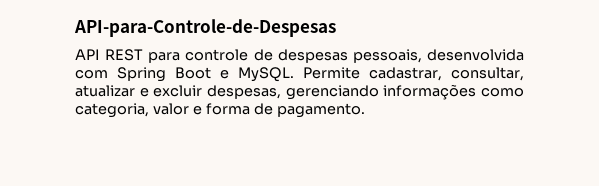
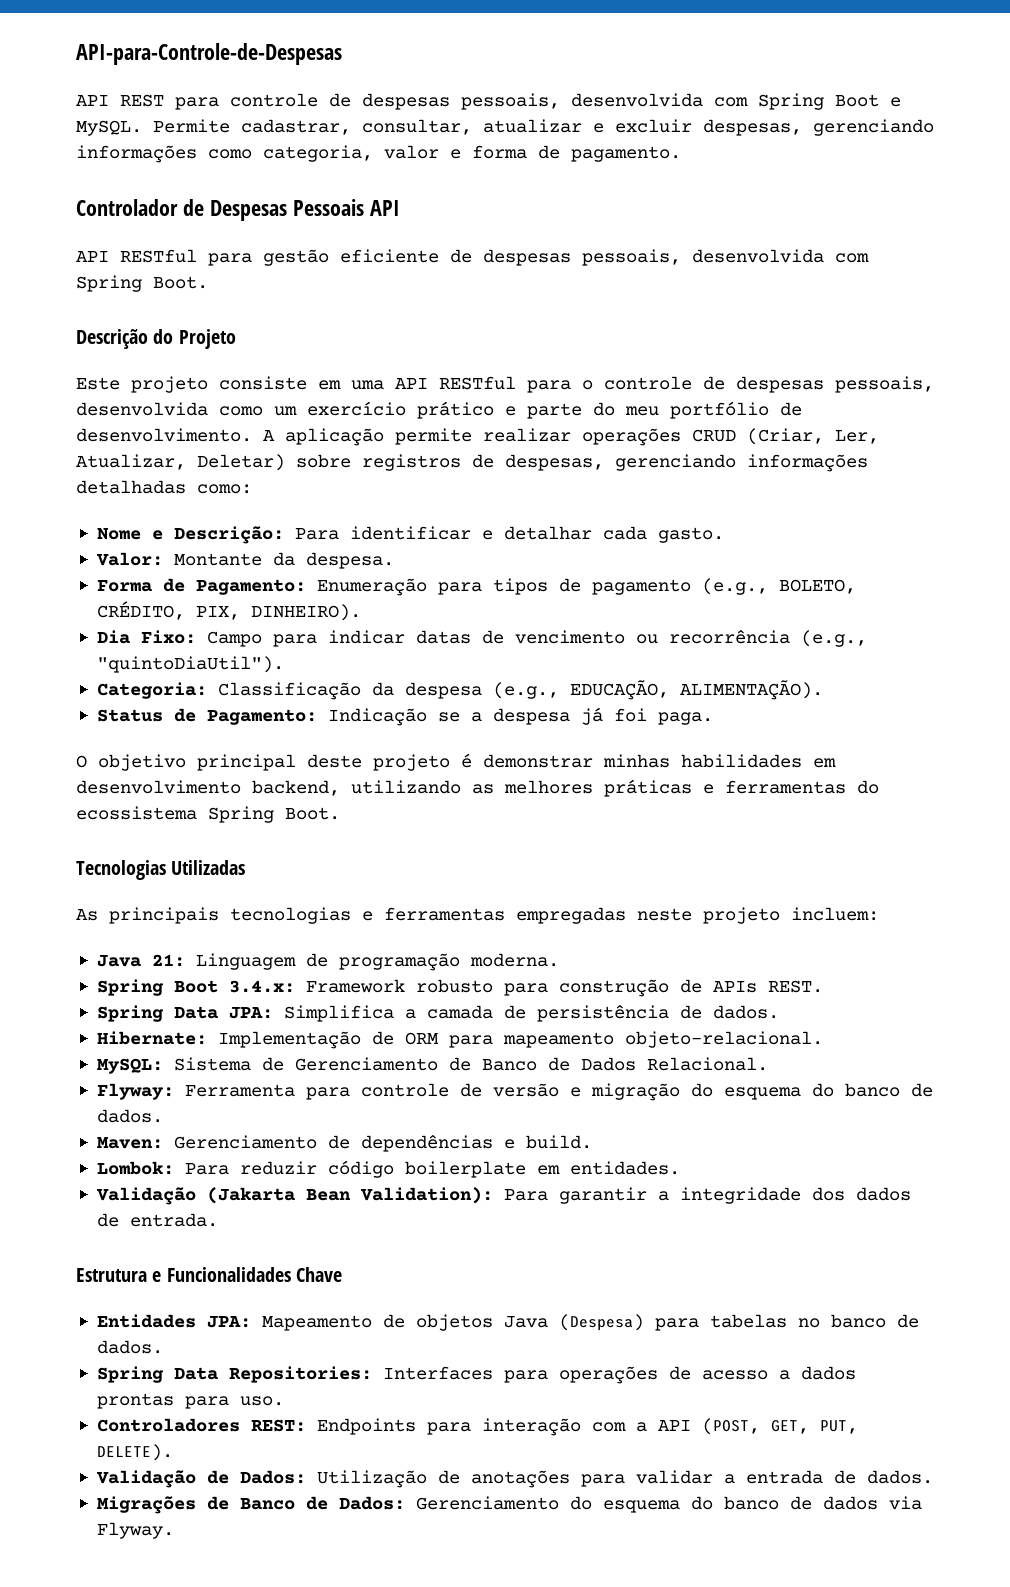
(365, 110) none -> [76,199,400,221] [76,249,869,266] [76,275,208,292] [76,329,236,349] [76,376,934,393] [76,401,802,419] [76,428,879,446] [76,454,868,472] [76,480,252,494] [96,526,724,544] [95,552,394,569] [96,578,856,596] [96,601,361,621] [96,630,867,647] [96,656,284,673] [96,680,823,700] [96,707,713,726] [76,753,836,771] [76,779,879,797] [76,806,340,823] [76,860,246,880] [76,907,879,924] [96,953,559,971] [96,979,823,997] [96,1005,779,1022] [96,1031,823,1049] [96,1057,768,1074] [96,1083,933,1101] [96,1109,163,1123] [96,1135,592,1152] [96,1160,680,1178] [95,1187,911,1205] [96,1213,218,1227] [76,1267,342,1282] [96,1314,919,1331] [96,1340,163,1354] [96,1366,856,1384] [96,1393,284,1409] [96,1418,858,1436] [96,1444,173,1461] [95,1470,933,1488] [96,1496,922,1514] [96,1522,174,1539] // Controlador de Despesas Pessoais API // API RESTful para gestão eficiente de despesas pessoais, desenvolvida com Spring Boot. // Descrição do Projeto // Este projeto consiste em uma API RESTful para o controle de despesas pessoais, desenvolvida como um exercício prático e parte do meu portfólio de desenvolvimento. A aplicação permite realizar operações CRUD (Criar, Ler, Atualizar, Deletar) sobre registros de despesas, gerenciando informações detalhadas como: // Nome e Descrição: Para identificar e detalhar cada gasto. // Valor: Montante da despesa. // Forma de Pagamento: Enumeração para tipos de pagamento (e.g., BOLETO, CRÉDITO, PIX, DINHEIRO). // Dia Fixo: Campo para indicar datas de vencimento ou recorrência (e.g., "quintoDiaUtil"). // Categoria: Classificação da despesa (e.g., EDUCAÇÃO, ALIMENTAÇÃO). // Status de Pagamento: Indicação se a despesa já foi paga. // O objetivo principal deste projeto é demonstrar minhas habilidades em desenvolvimento backend, utilizando as melhores práticas e ferramentas do ecossistema Spring Boot. // Tecnologias Utilizadas // As principais tecnologias e ferramentas empregadas neste projeto incluem: // Java 21: Linguagem de programação moderna. // Spring Boot 3.4.x: Framework robusto para construção de APIs REST. // Spring Data JPA: Simplifica a camada de persistência de dados. // Hibernate: Implementação de ORM para mapeamento objeto-relacional. // MySQL: Sistema de Gerenciamento de Banco de Dados Relacional. // Flyway: Ferramenta para controle de versão e migração do esquema do banco de dados. // Maven: Gerenciamento de dependências e build. // Lombok: Para reduzir código boilerplate em entidades. // Validação (Jakarta Bean Validation): Para garantir a integridade dos dados de entrada. // Estrutura e Funcionalidades Chave // Entidades JPA: Mapeamento de objetos Java (Despesa) para tabelas no banco de dados. // Spring Data Repositories: Interfaces para operações de acesso a dados prontas para uso. // Controladores REST: Endpoints para interação com a API (POST, GET, PUT, DELETE). // Validação de Dados: Utilização de anotações para validar a entrada de dados. // Migrações de Banco de Dados: Gerenciamento do esquema do banco de dados via Flyway.

